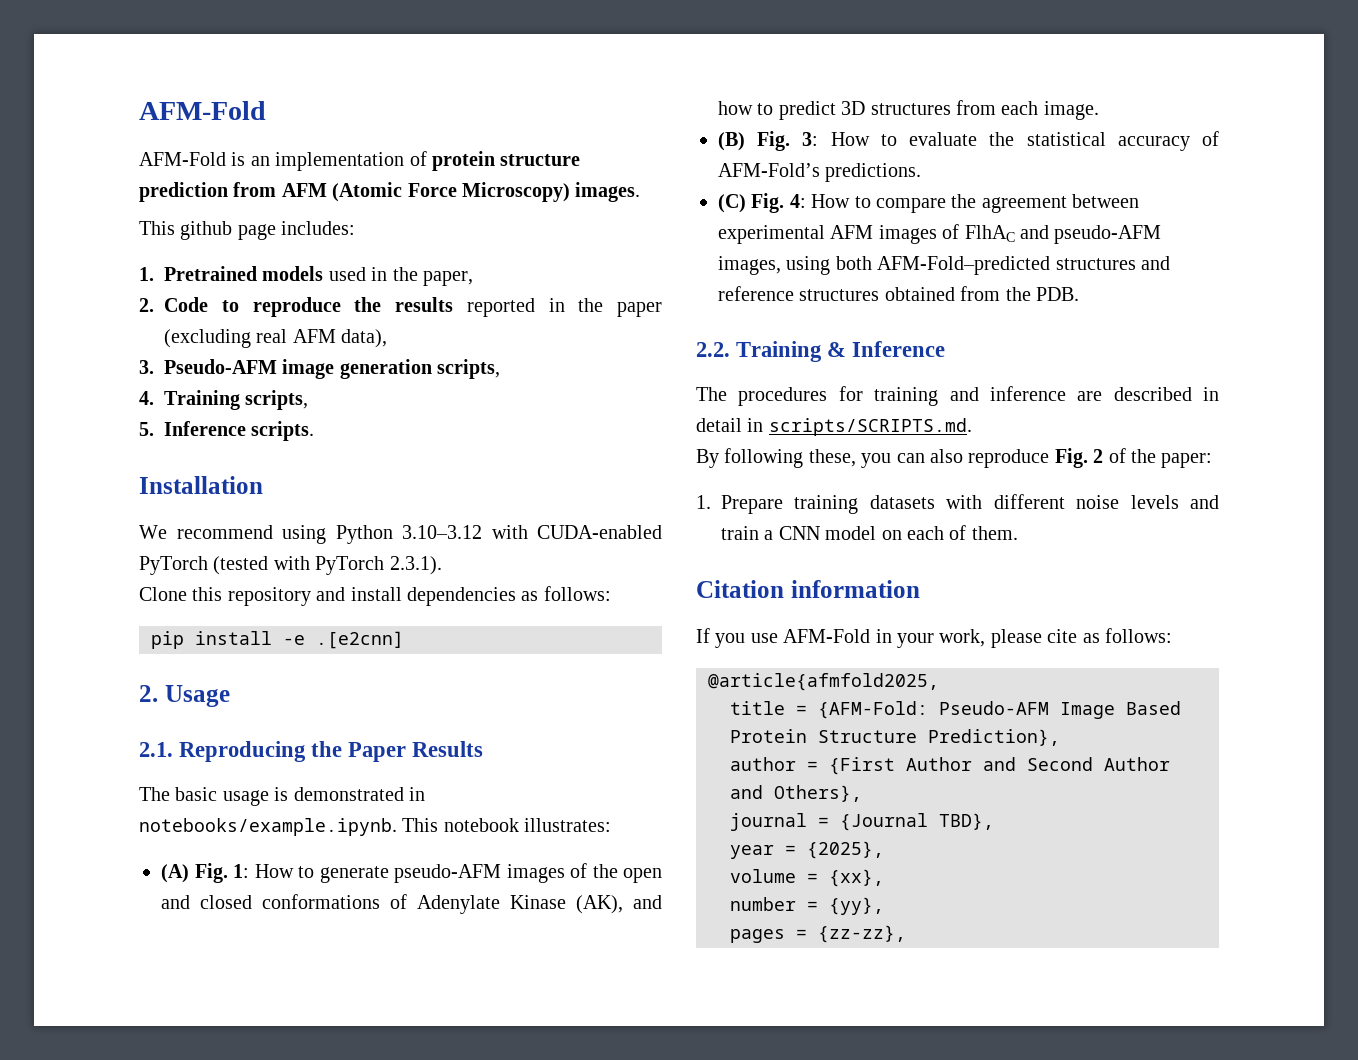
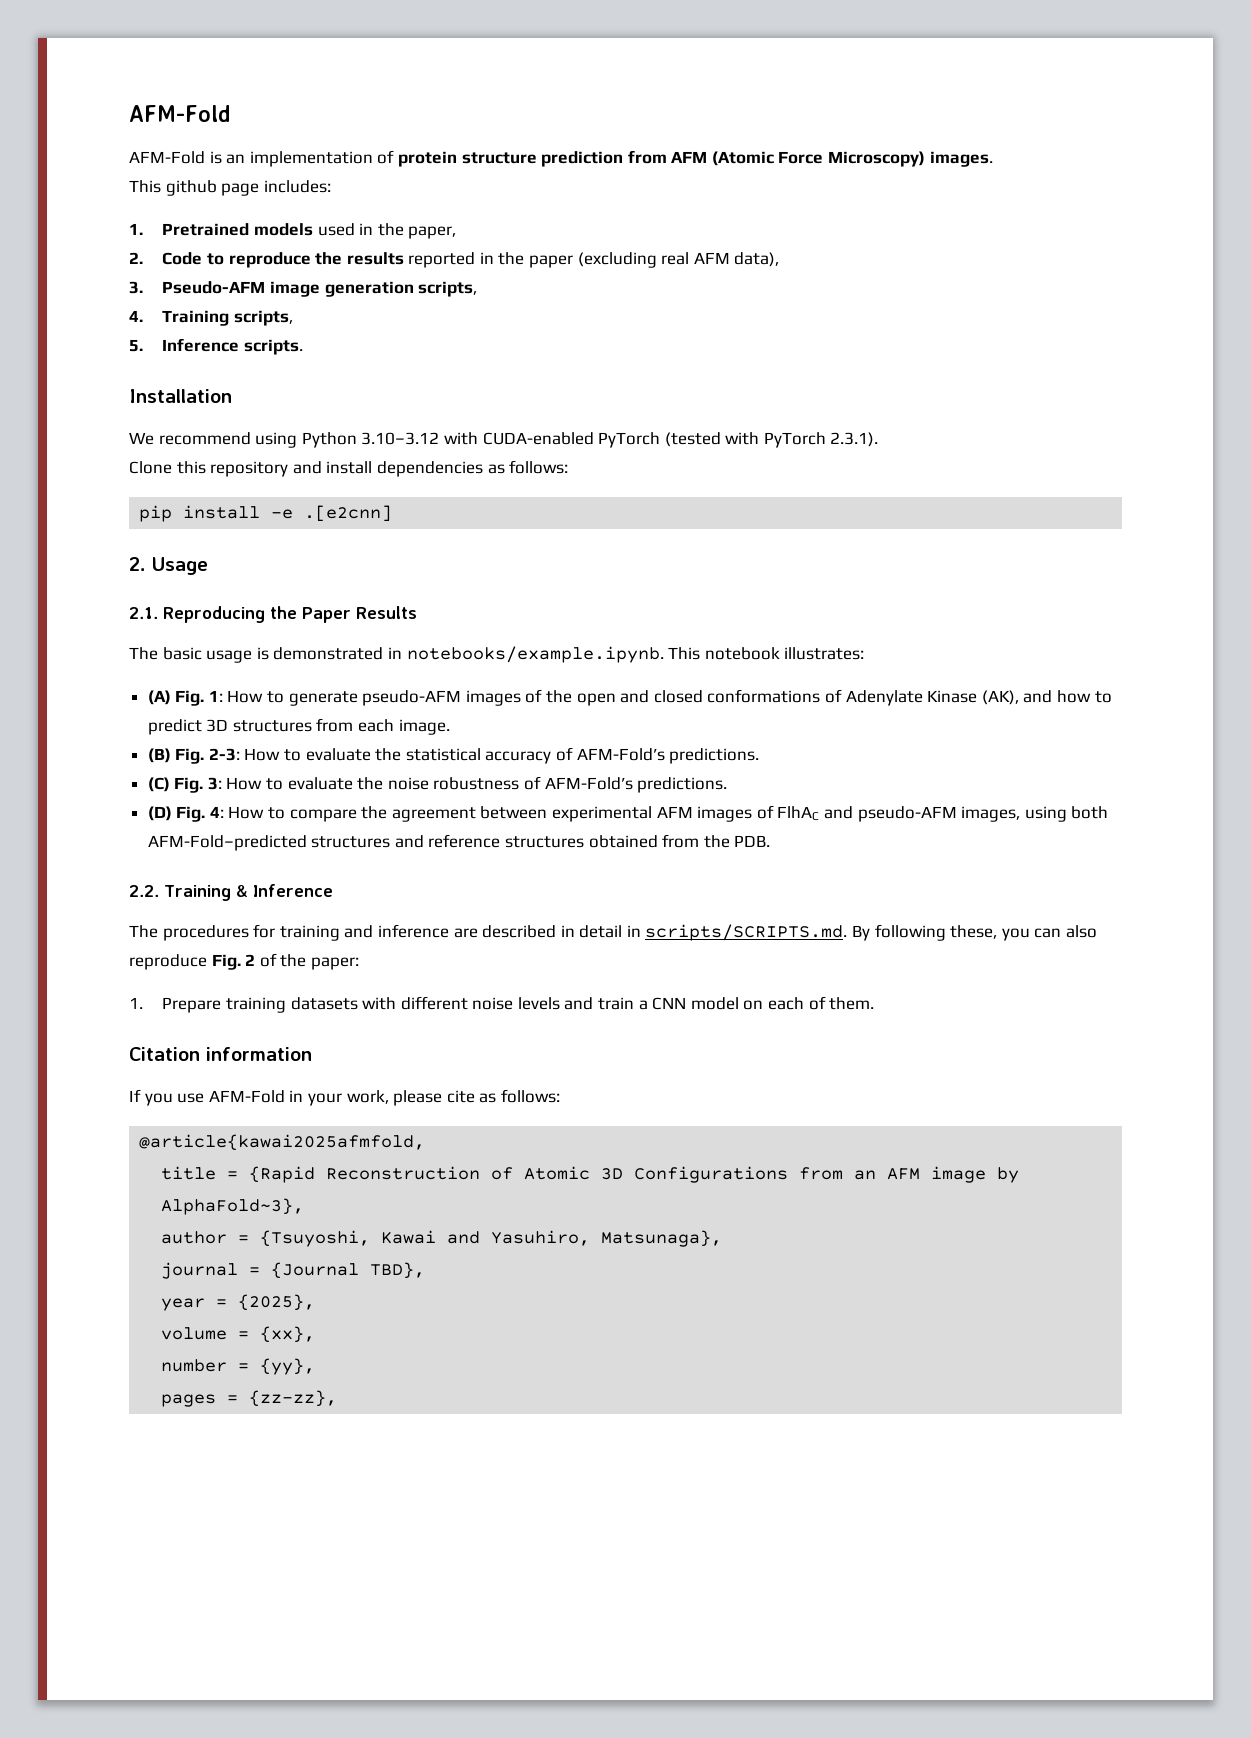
[802,132,819,146] 3: -> [208,748,240,761] 2-3:
(785, 203) none -> [207,776,728,793] [147,806,206,822] 3: How to evaluate the noise robustness of AFM-Fold’s predictions. // (D) Fig.
(972, 427) // -> (848, 932) none
[708,673,939,691] @article{afmfold2025, -> [139,1134,426,1151] @article{kawai2025afmfold,
[818,701,1181,719] [730,729,1060,746] [730,757,1170,775] [730,785,862,802] {AFM-Fold: Pseudo-AFM Image Based Protein Structure Prediction}, // author = {First Author and Second Author and Others}, -> [249,1166,1020,1183] [161,1198,305,1215] [161,1230,723,1247] {Rapid Reconstruction of Atomic 3D Configurations from an AFM image by AlphaFold~3}, // author = {Tsuyoshi, Kawai and Yasuhiro, Matsunaga},

